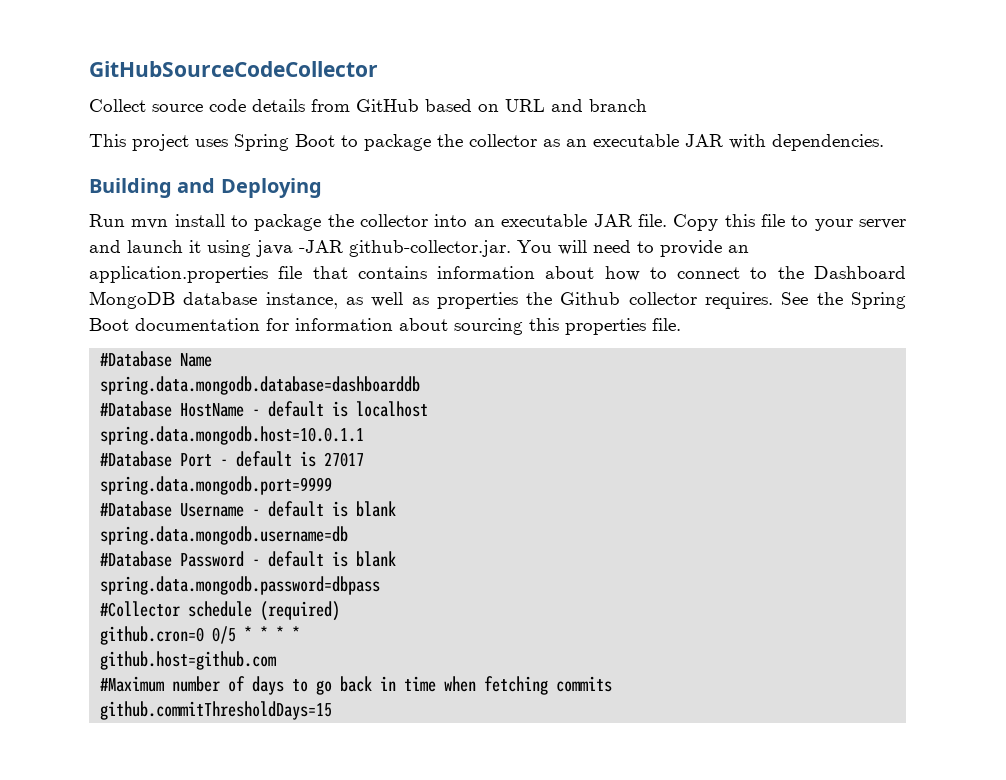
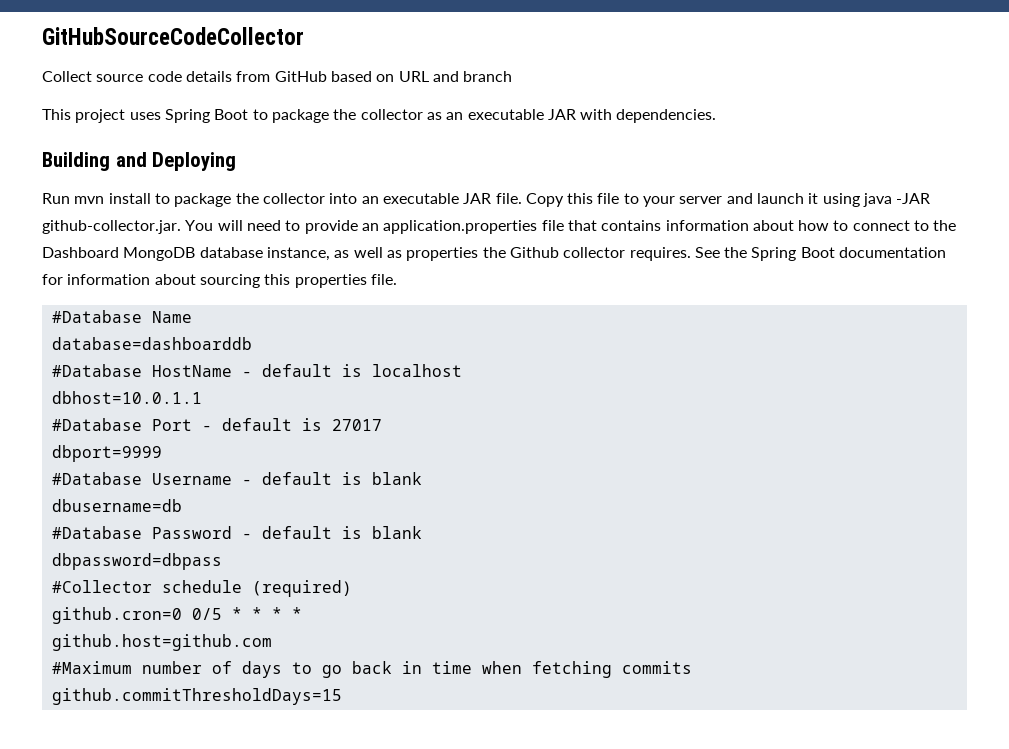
[100,376,421,395] spring.data.mongodb.database=dashboarddb -> [51,337,252,350] database=dashboarddb
[100,426,365,445] spring.data.mongodb.host=10.0.1.1 -> [51,391,202,404] dbhost=10.0.1.1
[100,476,333,495] spring.data.mongodb.port=9999 -> [51,445,162,462] dbport=9999
[100,526,349,545] spring.data.mongodb.username=db -> [51,499,182,512] dbusername=db
[100,576,381,595] spring.data.mongodb.password=dbpass -> [51,553,222,570] dbpassword=dbpass

